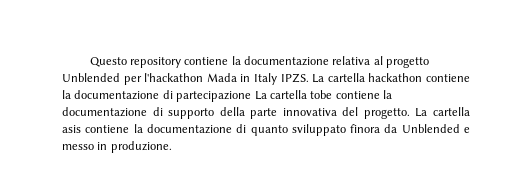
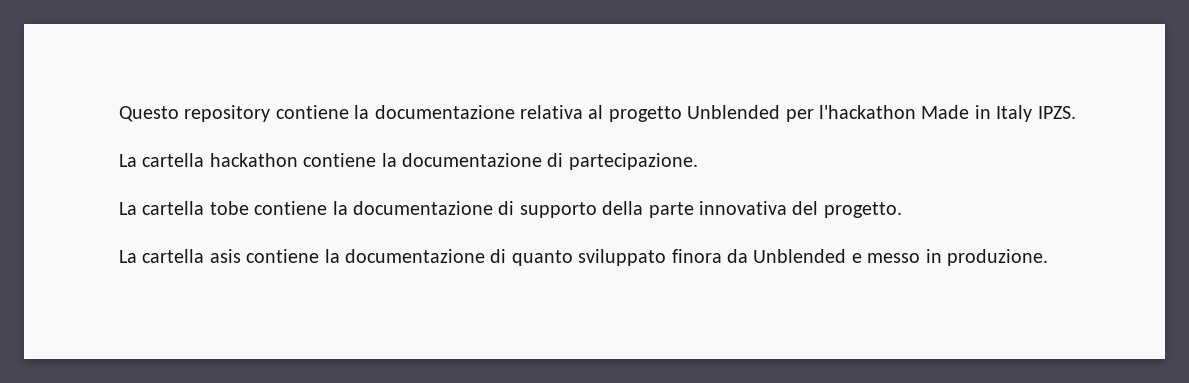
[206,73,237,82] Mada -> [921,105,970,119] Made
(309, 78) none -> (1076, 112) //
[176,91,252,102] partecipazione -> [568,153,698,170] partecipazione. //
(410, 113) none -> (902, 210) //

